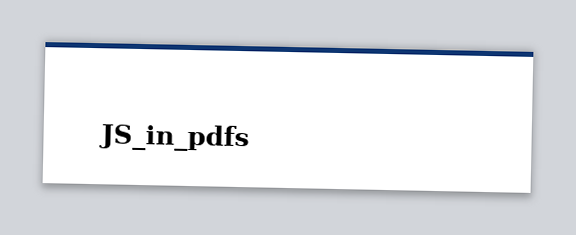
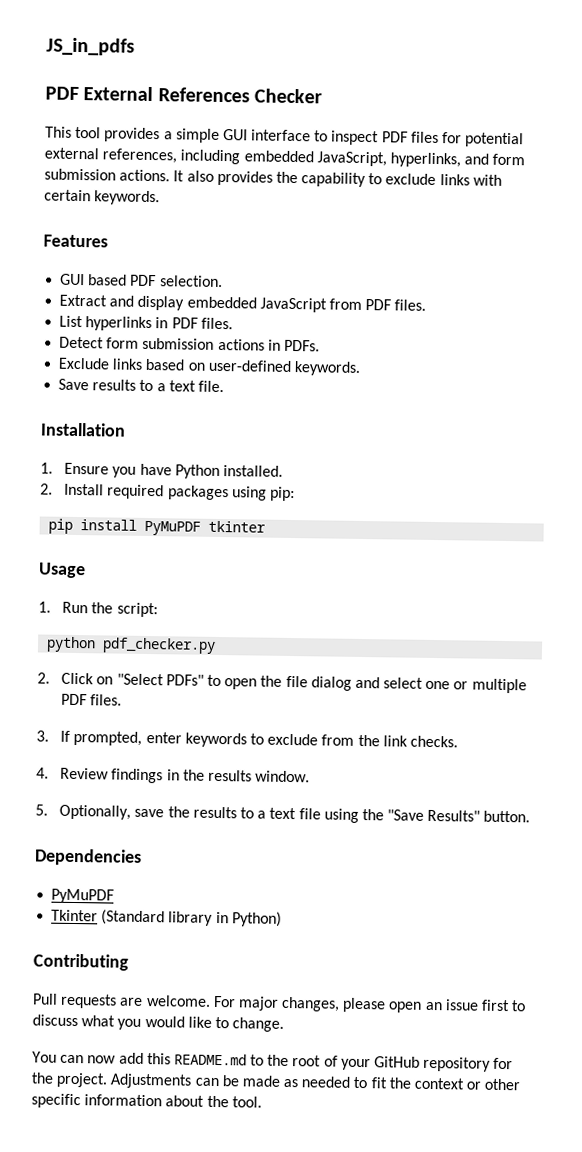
(250, 138) none -> [45,86,322,104] [45,126,525,148] [44,147,526,168] [44,168,502,188] [44,189,161,206] [43,234,108,248] [60,273,223,288] [59,294,427,313] [59,315,233,332] [59,336,320,352] [58,357,360,376] [58,378,224,393] [40,422,126,437] [40,462,283,479] [40,483,295,502] [48,518,267,536] [38,562,86,579] [38,601,158,618] [46,636,217,654] [37,672,527,694] [61,693,123,706] [36,730,458,748] [36,767,311,784] [35,804,531,823] [34,848,142,866] [51,888,115,904] [51,909,282,927] [33,953,129,971] [32,993,527,1013] [32,1014,285,1032] [32,1051,514,1072] [31,1072,521,1091] [31,1093,262,1109] // PDF External References Checker // This tool provides a simple GUI interface to inspect PDF files for potential external references, including embedded JavaScript, hyperlinks, and form submission actions. It also provides the capability to exclude links with certain keywords. // Features // GUI based PDF selection. // Extract and display embedded JavaScript from PDF files. // List hyperlinks in PDF files. // Detect form submission actions in PDFs. // Exclude links based on user-defined keywords. // Save results to a text file. // Installation // 1. Ensure you have Python installed. // 2. Install required packages using pip: // pip install PyMuPDF tkinter // Usage // 1. Run the script: // python pdf_checker.py // 2. Click on "Select PDFs" to open the file dialog and select one or multiple PDF files. // 3. If prompted, enter keywords to exclude from the link checks. // 4. Review findings in the results window. // 5. Optionally, save the results to a text file using the "Save Results" button. // Dependencies // PyMuPDF // Tkinter (Standard library in Python) // Contributing // Pull requests are welcome. For major changes, please open an issue first to discuss what you would like to change. // You can now add this README.md to the root of your GitHub repository for the project. Adjustments can be made as needed to fit the context or other specific information about the tool.

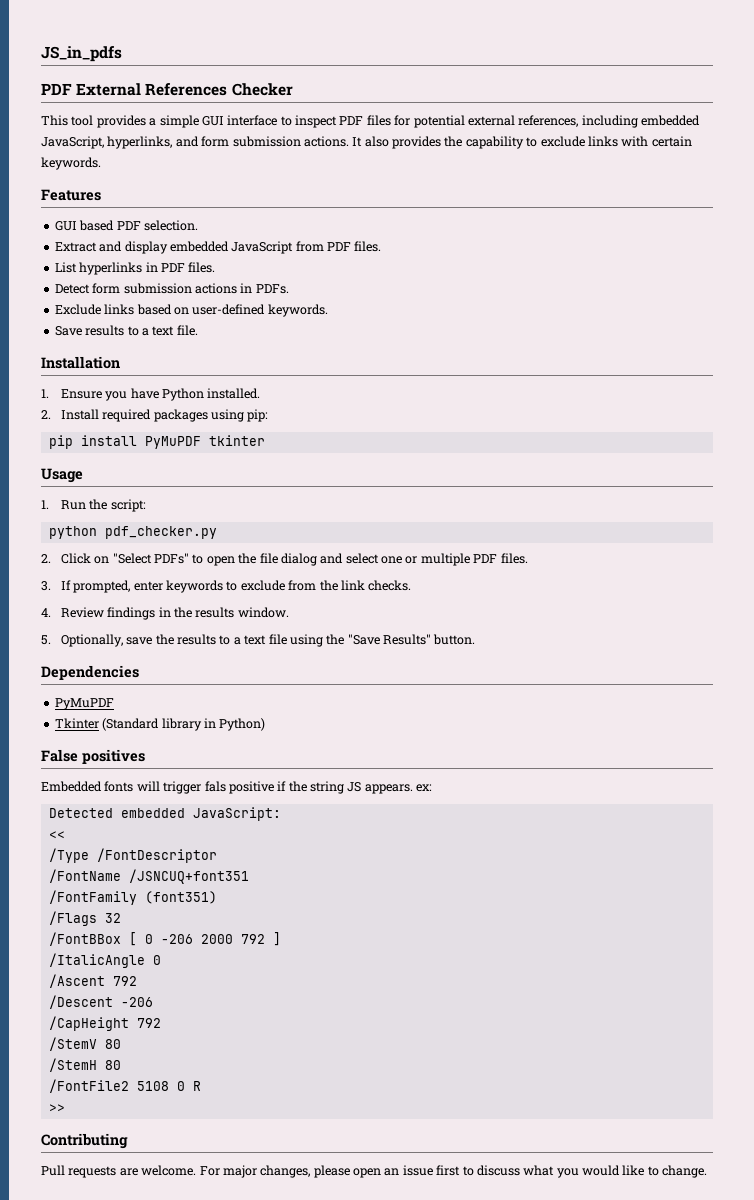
(282, 919) none -> [41,749,145,764] [41,781,433,794] [48,807,281,821] [48,831,65,839] [48,848,217,863] [48,869,249,884] [48,890,217,905] [48,911,121,926] [48,932,281,946] [48,953,161,968] [48,974,137,988] [48,995,153,1009] [48,1016,161,1031] [48,1037,121,1051] [48,1058,121,1072] [48,1079,201,1093] [48,1104,65,1112] // False positives // Embedded fonts will trigger fals positive if the string JS appears. ex: // Detected embedded JavaScript: // << // /Type /FontDescriptor // /FontName /JSNCUQ+font351 // /FontFamily (font351) // /Flags 32 // /FontBBox [ 0 -206 2000 792 ] // /ItalicAngle 0 // /Ascent 792 // /Descent -206 // /CapHeight 792 // /StemV 80 // /StemH 80 // /FontFile2 5108 0 R // >>
[32,1051,514,1072] [31,1072,521,1091] [31,1093,262,1109] // You can now add this README.md to the root of your GitHub repository for the project. Adjustments can be made as needed to fit the context or other specific information about the tool. -> (708, 1171) none

